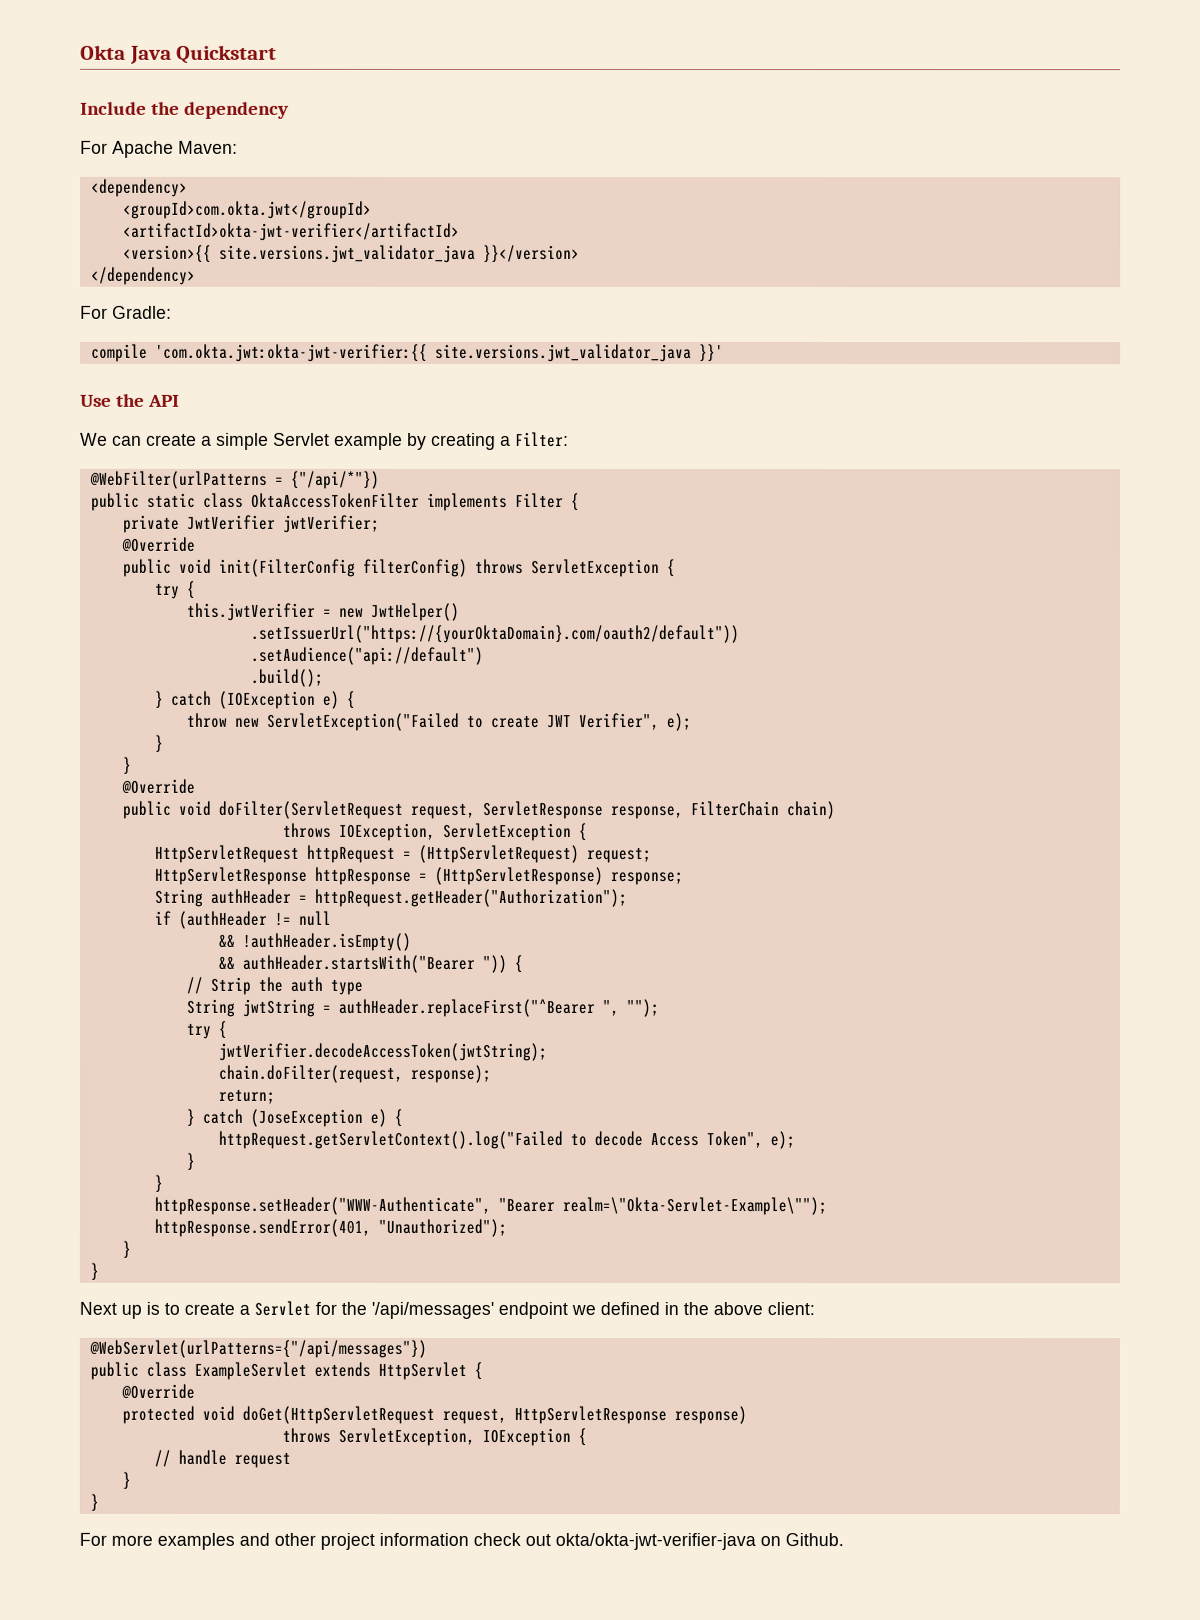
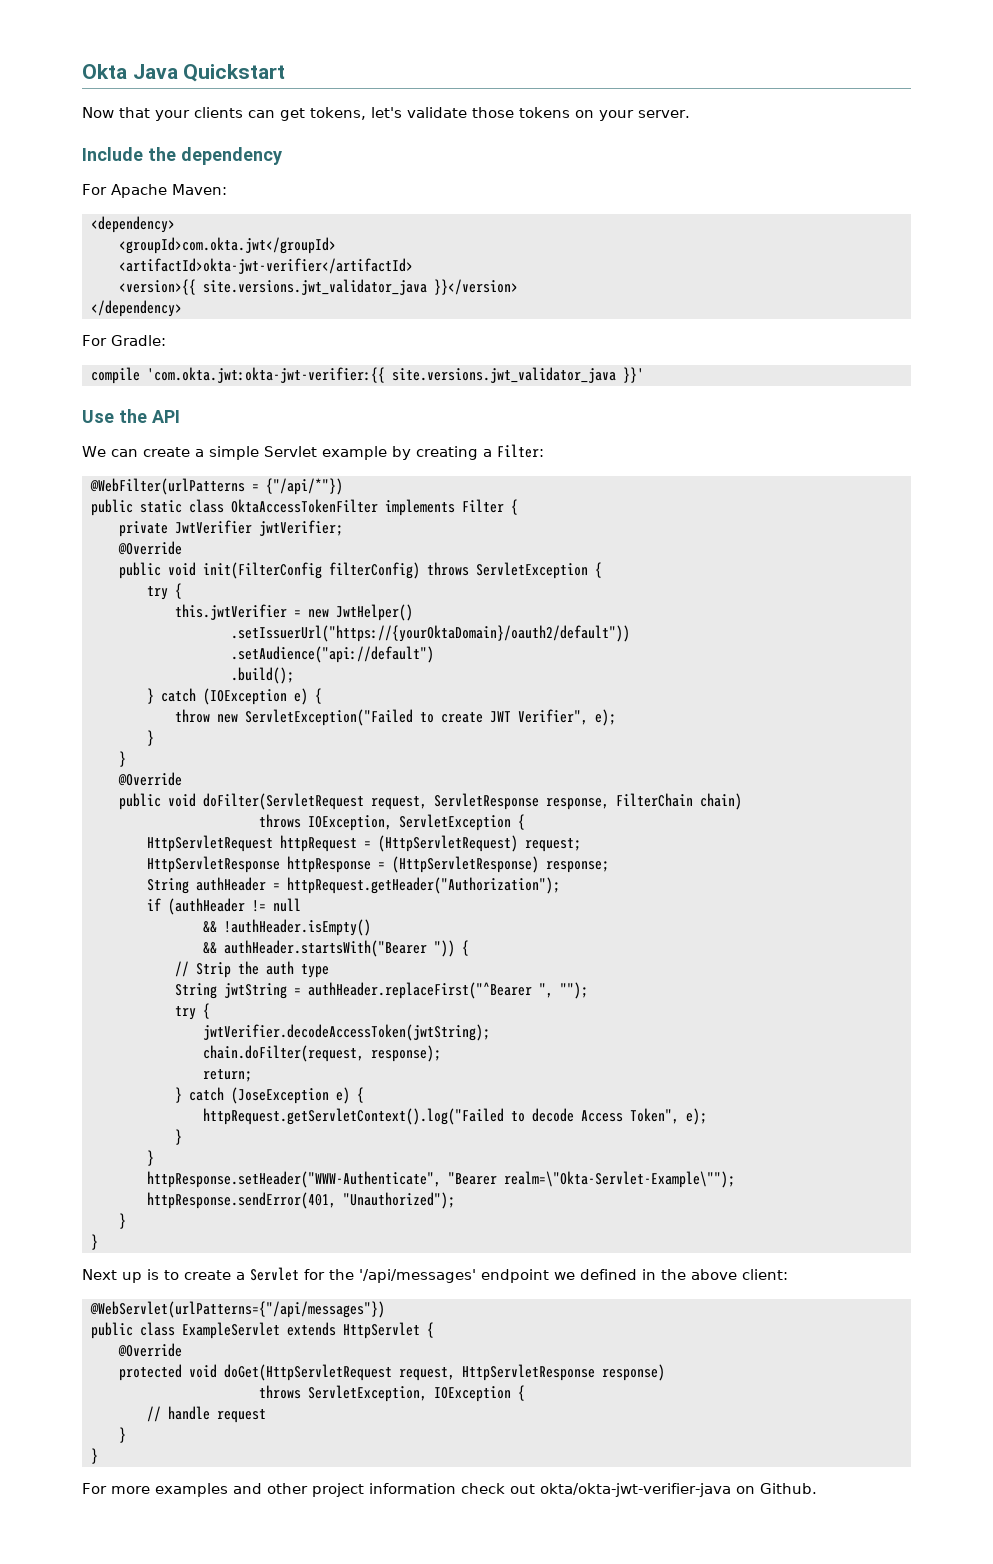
(278, 54) none -> [82,107,690,121] // Now that your clients can get tokens, let's validate those tokens on your server.
[250,624,740,644] .setIssuerUrl("https://{yourOktaDomain}.com/oauth2/default")) -> [231,625,630,642] .setIssuerUrl("https://{yourOktaDomain}/oauth2/default"))

